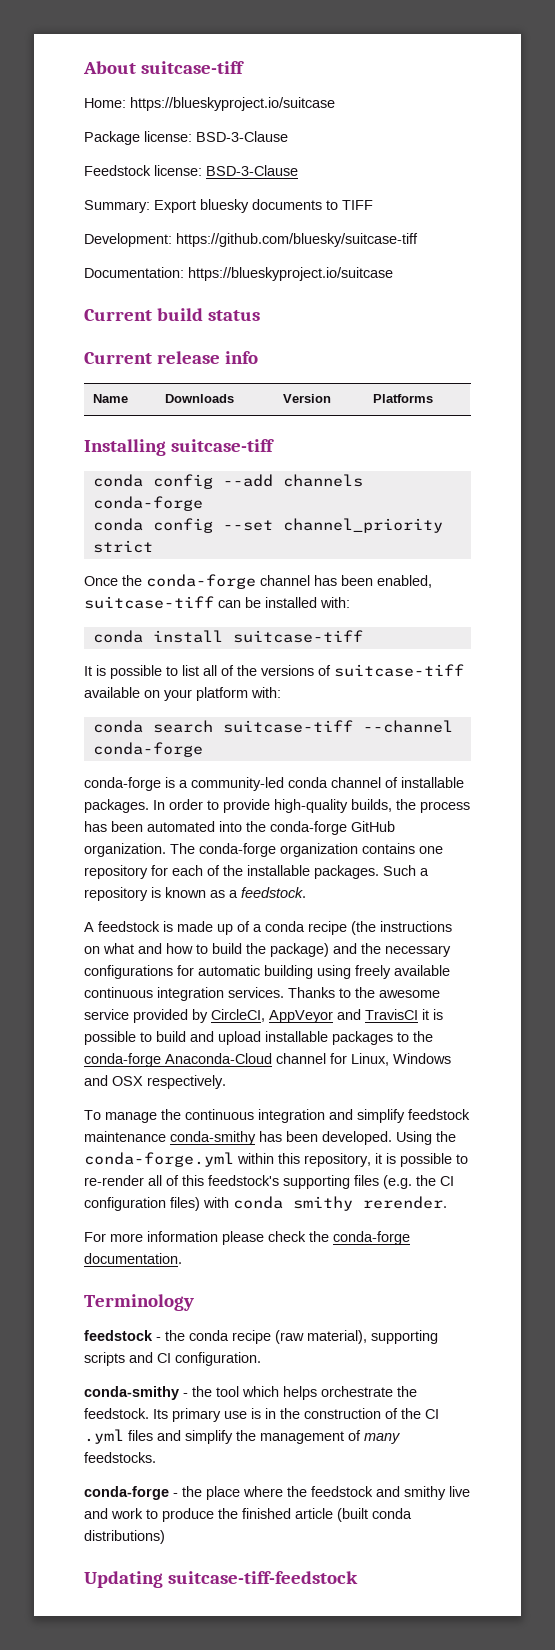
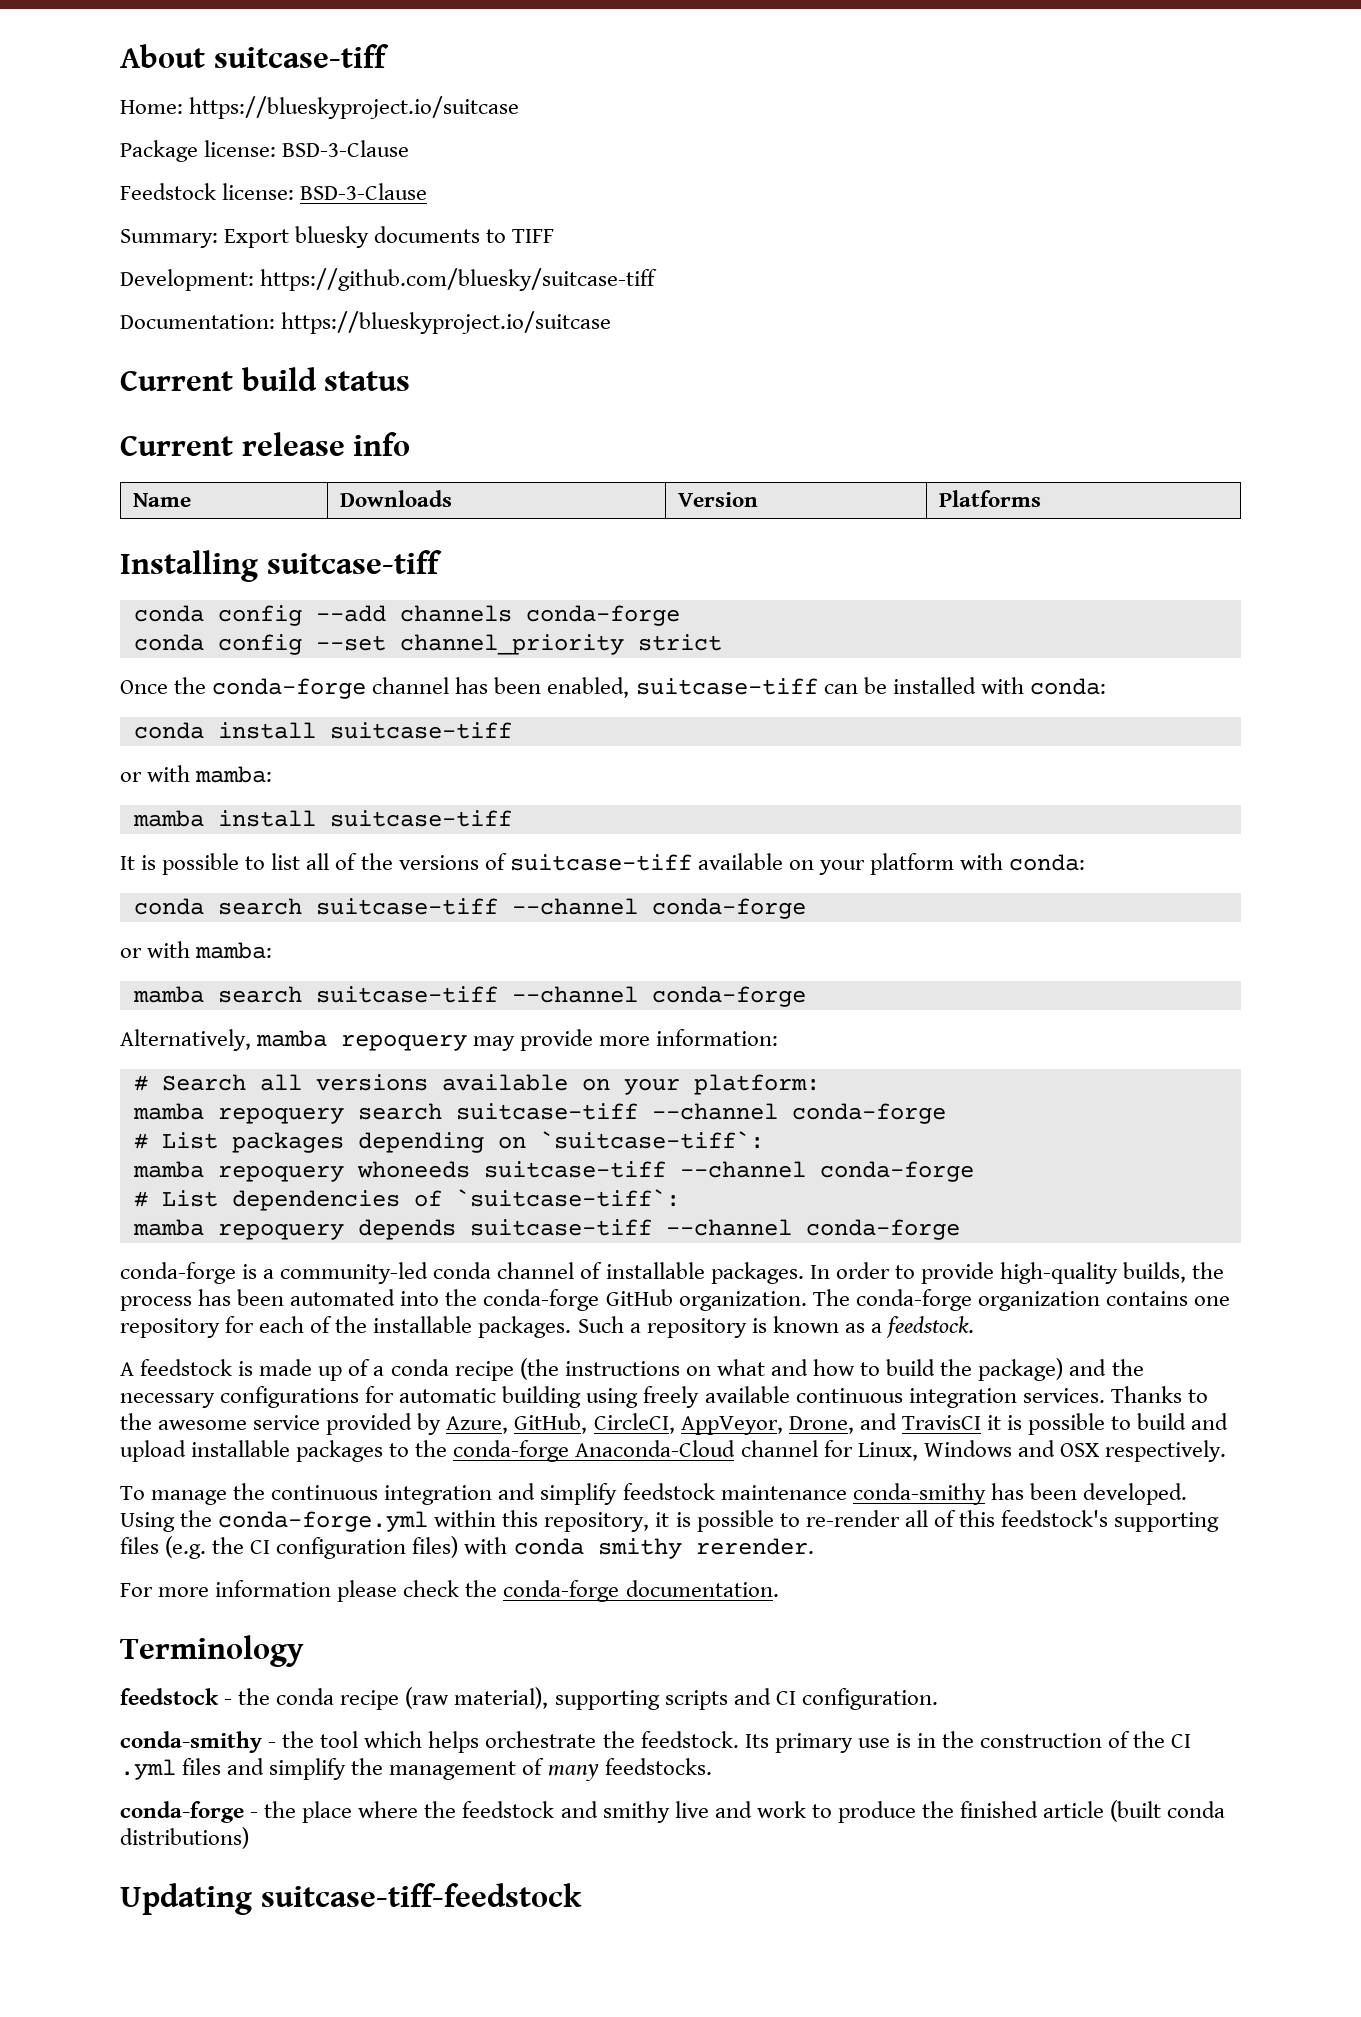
[320,597,350,608] with: -> [980,677,1106,695] with conda:
(363, 636) none -> [120,765,273,783] [132,810,512,827] // or with mamba: // mamba install suitcase-tiff
[251,687,281,698] with: -> [960,853,1086,871] with conda:
(203, 749) none -> [120,941,273,959] [132,986,806,1007] [120,1029,779,1051] [133,1074,820,1095] [132,1103,946,1124] [133,1131,764,1153] [132,1161,974,1182] [133,1189,680,1211] [132,1219,960,1240] // or with mamba: // mamba search suitcase-tiff --channel conda-forge // Alternatively, mamba repoquery may provide more information: // # Search all versions available on your platform: // mamba repoquery search suitcase-tiff --channel conda-forge // # List packages depending on `suitcase-tiff`: // mamba repoquery whoneeds suitcase-tiff --channel conda-forge // # List dependencies of `suitcase-tiff`: // mamba repoquery depends suitcase-tiff --channel conda-forge
[211,1009,333,1023] CircleCI, AppVeyor -> [446,1413,854,1435] Azure, GitHub, CircleCI, AppVeyor, Drone,

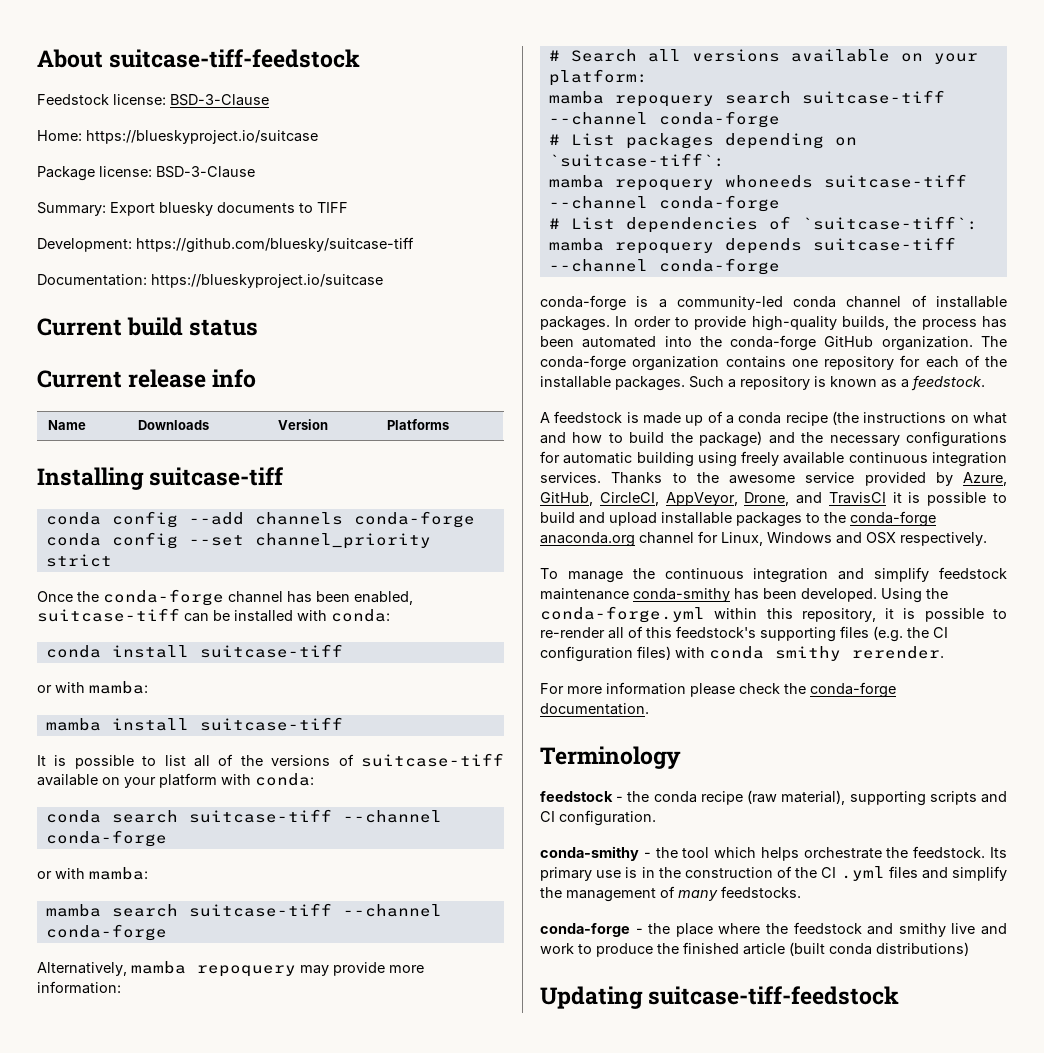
[213,44,389,68] suitcase-tiff -> [109,49,361,68] [37,94,269,106] suitcase-tiff-feedstock // Feedstock license: BSD-3-Clause
[120,183,428,200] // Feedstock license: BSD-3-Clause -> (255, 172) none
[575,1440,736,1457] Anaconda-Cloud -> [540,532,635,547] anaconda.org

